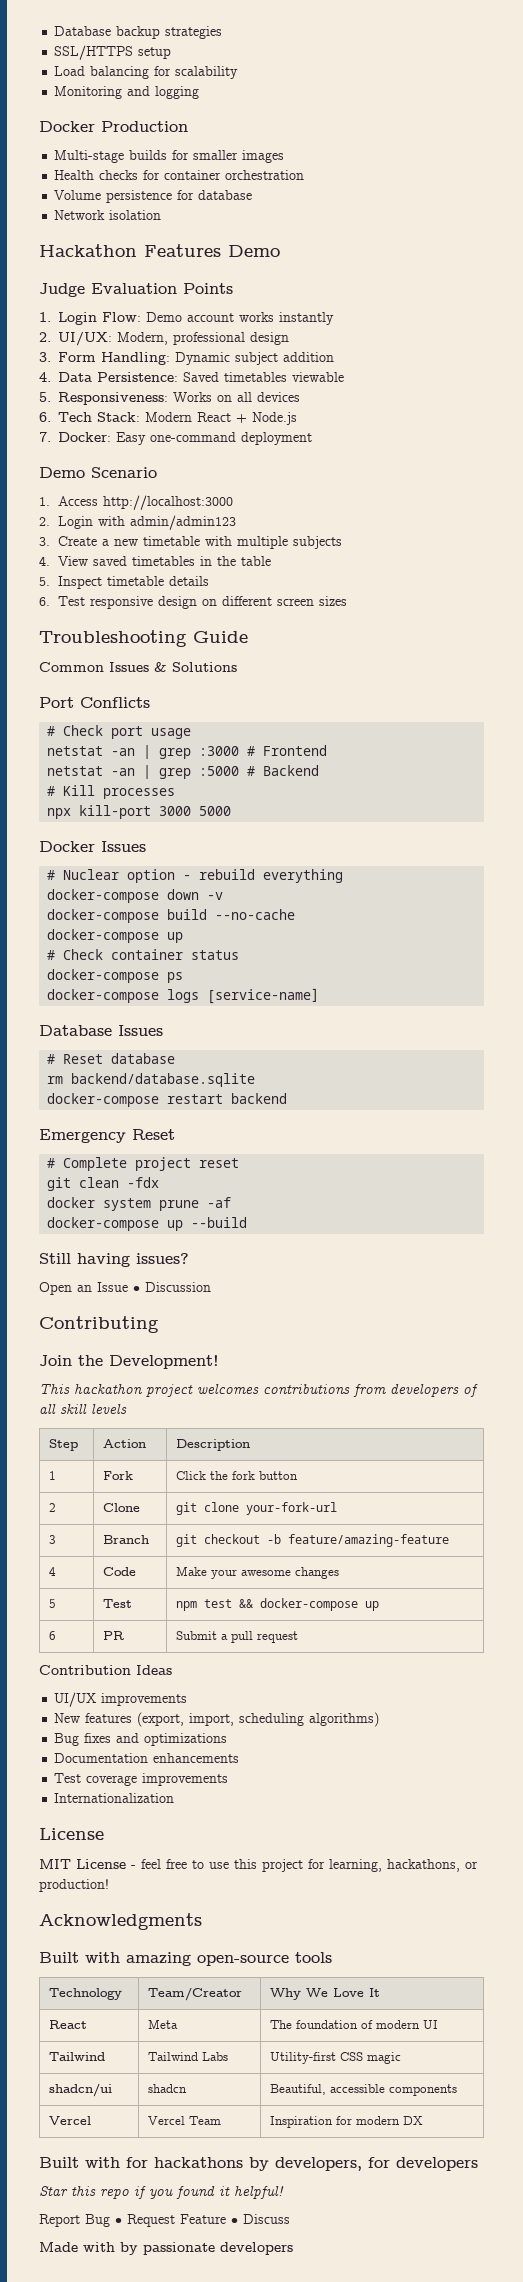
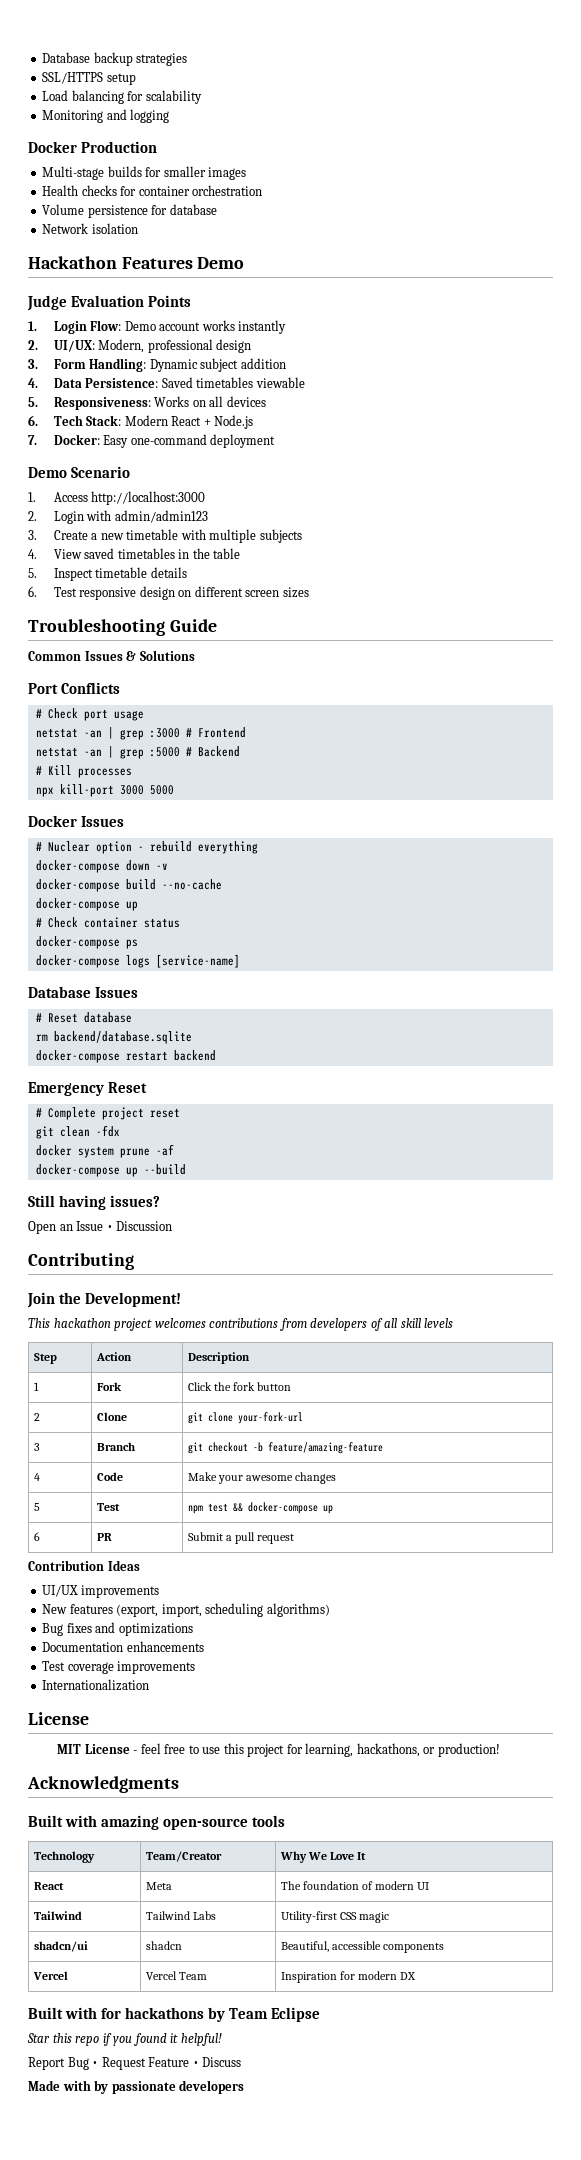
[275,2157,478,2171] developers, for developers -> [229,2007,321,2022] Team Eclipse

